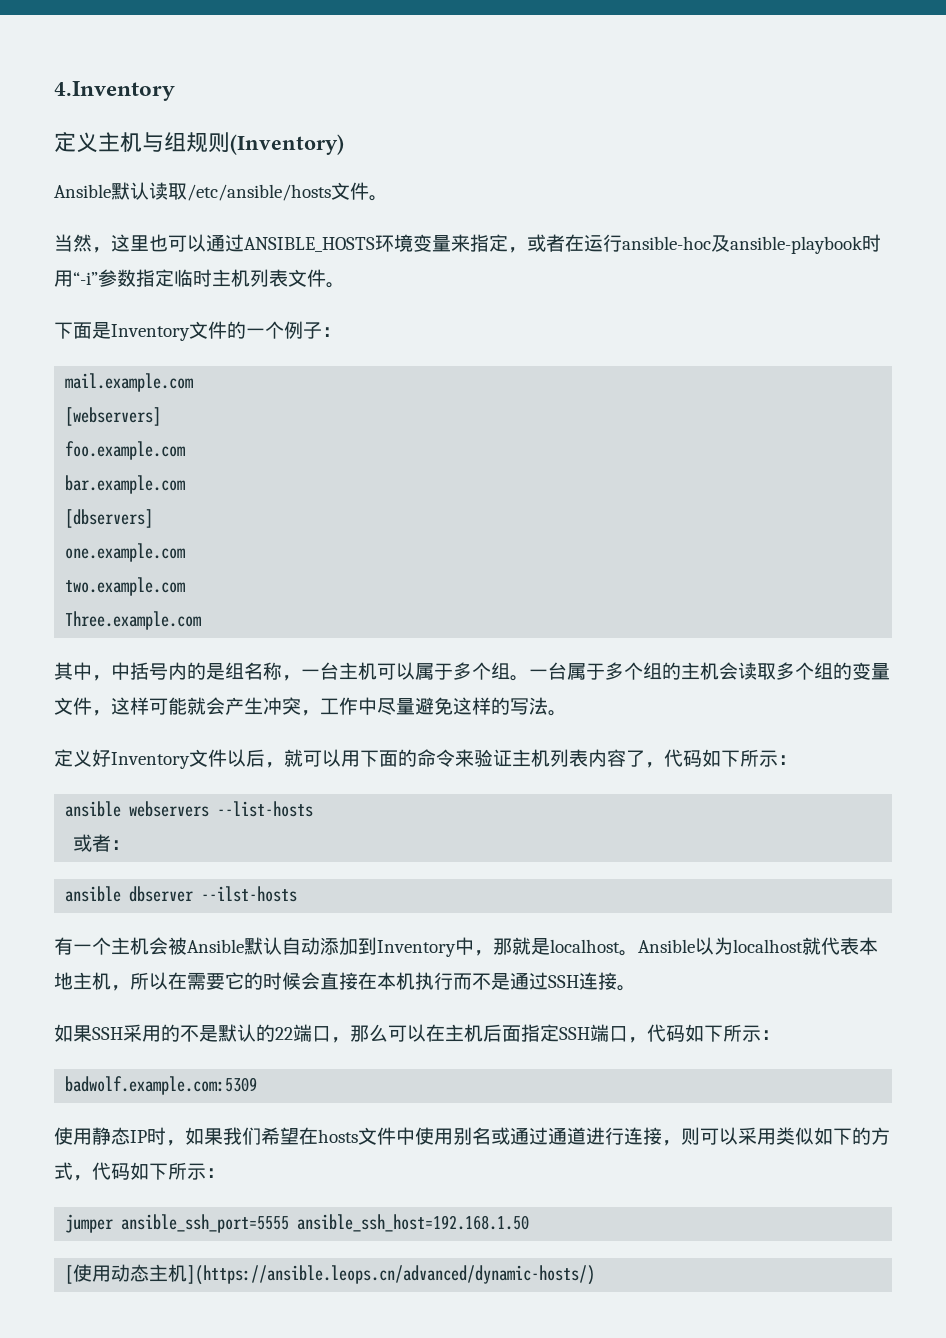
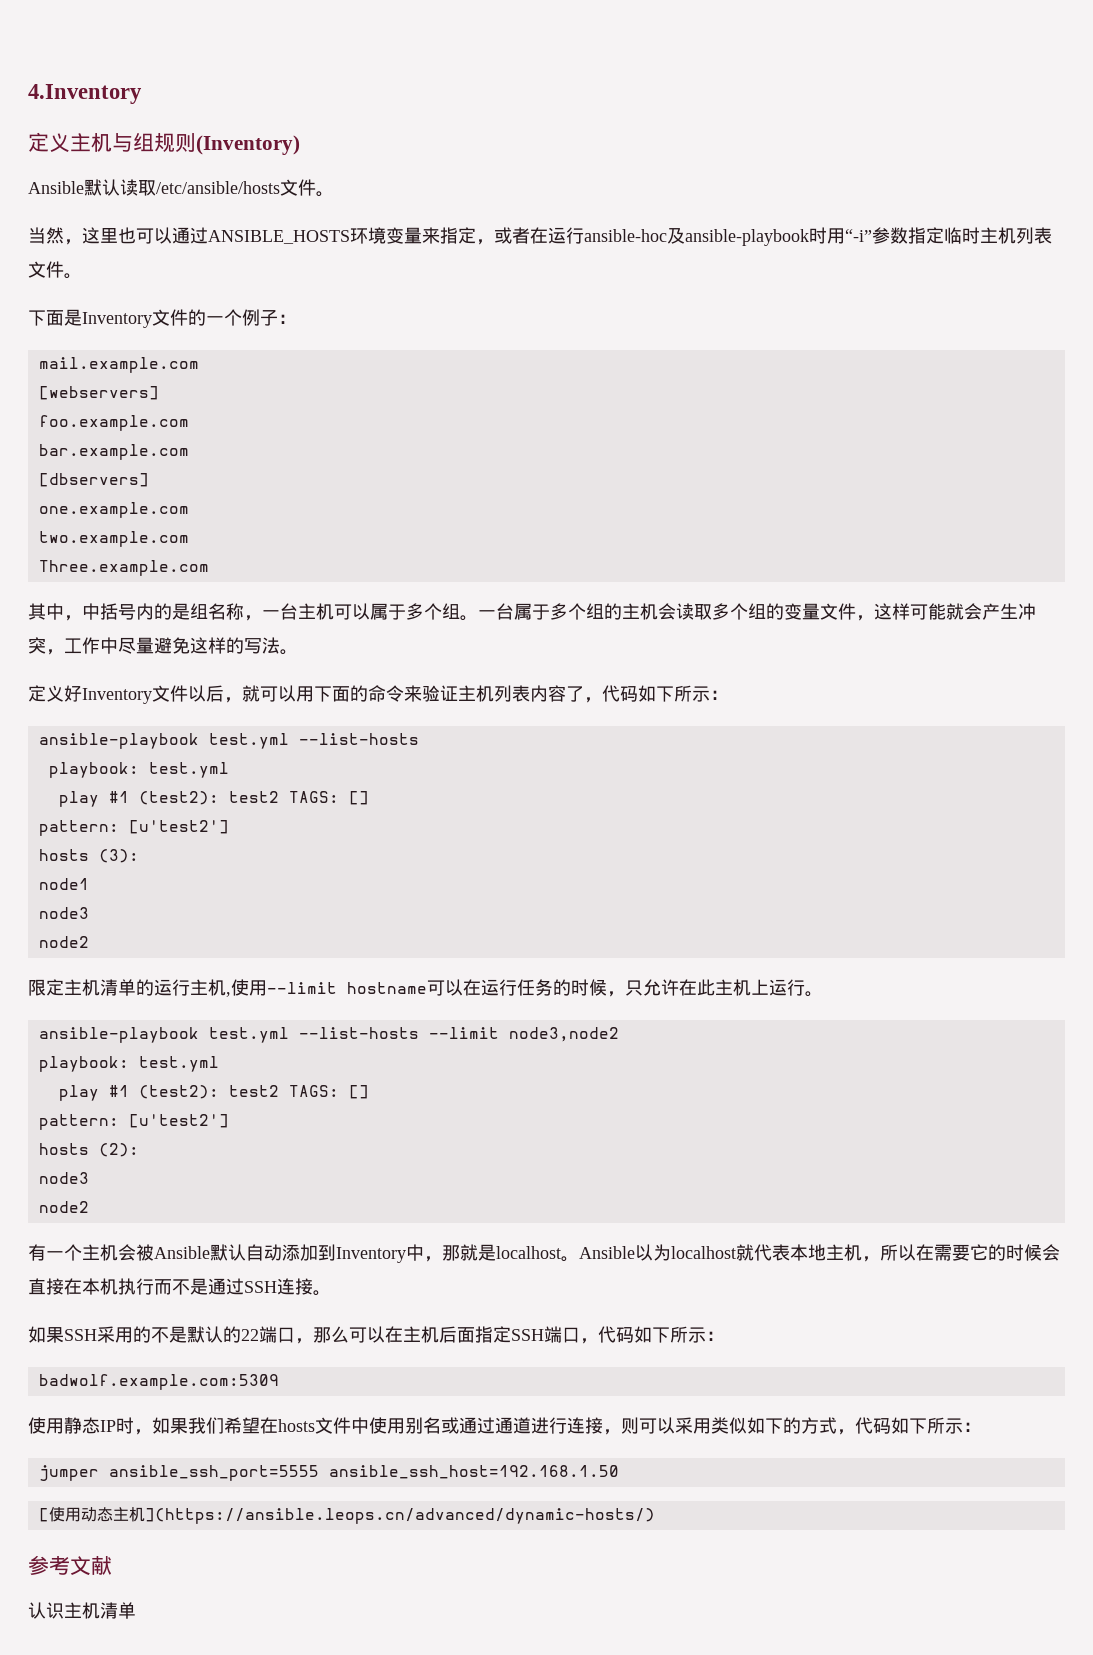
[65,801,210,817] ansible webservers -> [38,733,289,749] ansible-playbook test.yml
[73,834,131,852] [65,886,298,902] 或者： // ansible dbserver --ilst-hosts -> [48,762,229,778] [58,791,369,807] [38,820,229,836] [38,849,139,863] [38,878,89,890] [38,907,89,919] [38,936,89,948] [28,979,823,997] [38,1027,619,1043] [38,1056,219,1072] [58,1085,369,1101] [38,1114,229,1130] [38,1143,139,1157] [38,1172,89,1184] [38,1201,89,1213] playbook: test.yml // play #1 (test2): test2 TAGS: [] // pattern: [u'test2'] // hosts (3): // node1 // node3 // node2 // 限定主机清单的运行主机,使用--limit hostname可以在运行任务的时候，只允许在此主机上运行。 // ansible-playbook test.yml --list-hosts --limit node3,node2 // playbook: test.yml // play #1 (test2): test2 TAGS: [] // pattern: [u'test2'] // hosts (2): // node3 // node2
(596, 1275) none -> [28,1555,112,1576] [28,1602,136,1619] // 参考文献 // 认识主机清单

